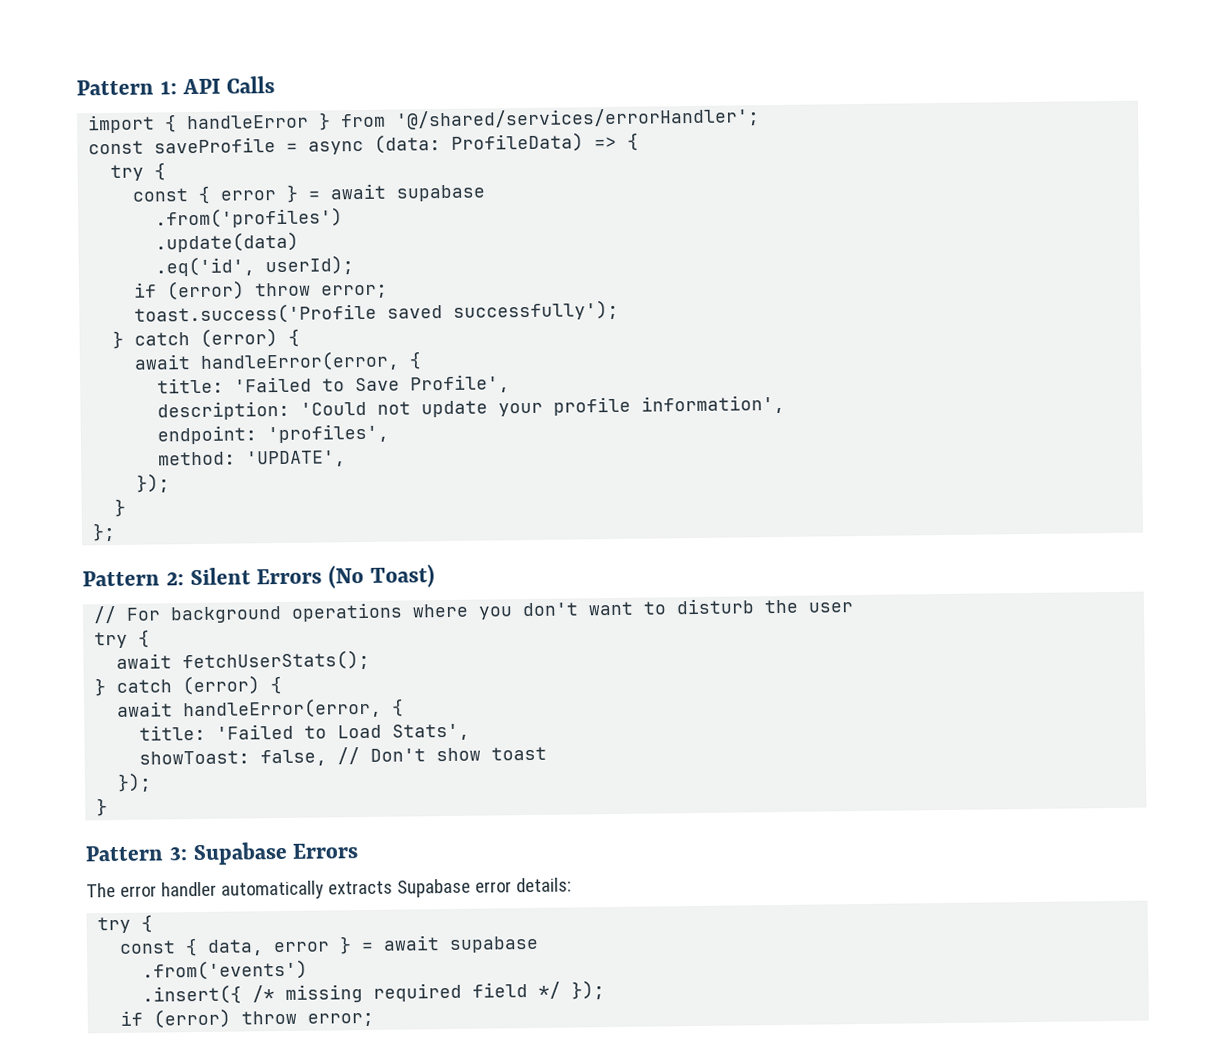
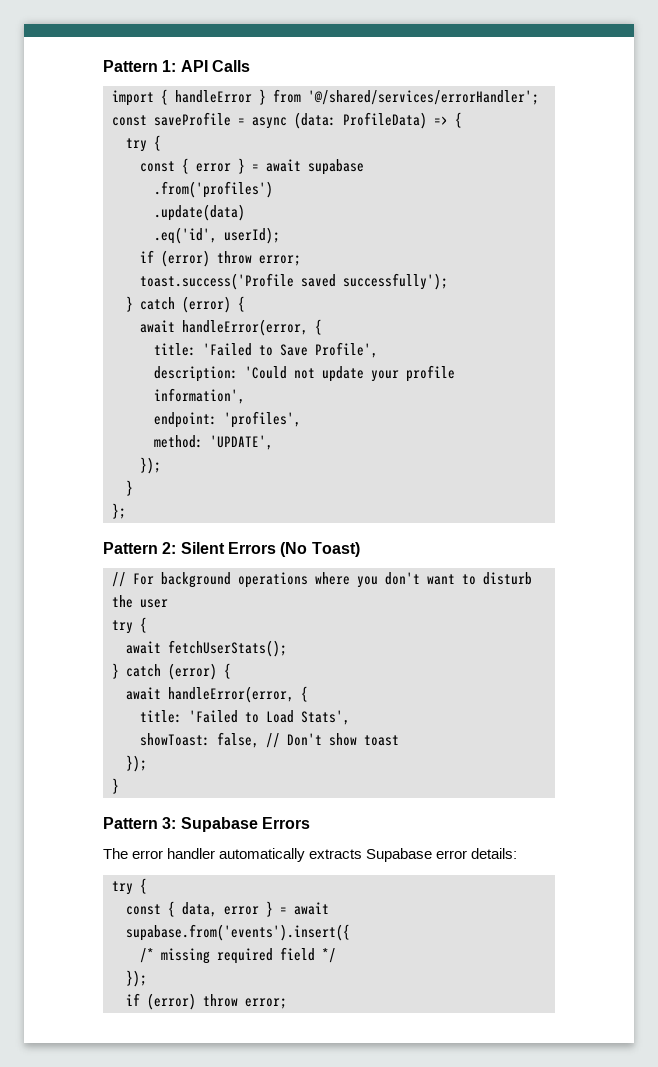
[449,935,540,953] [142,959,309,981] [142,984,243,1005] supabase // .from('events') // .insert({ -> [126,924,350,941] supabase.from('events').insert({ //
(562, 990) none -> (336, 955) //

